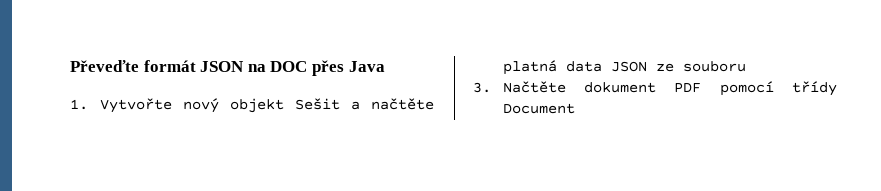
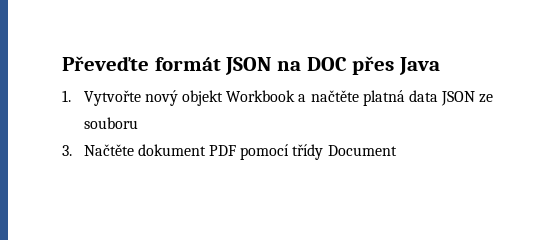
[294,98,340,110] Sešit -> [226,90,296,102] Workbook

